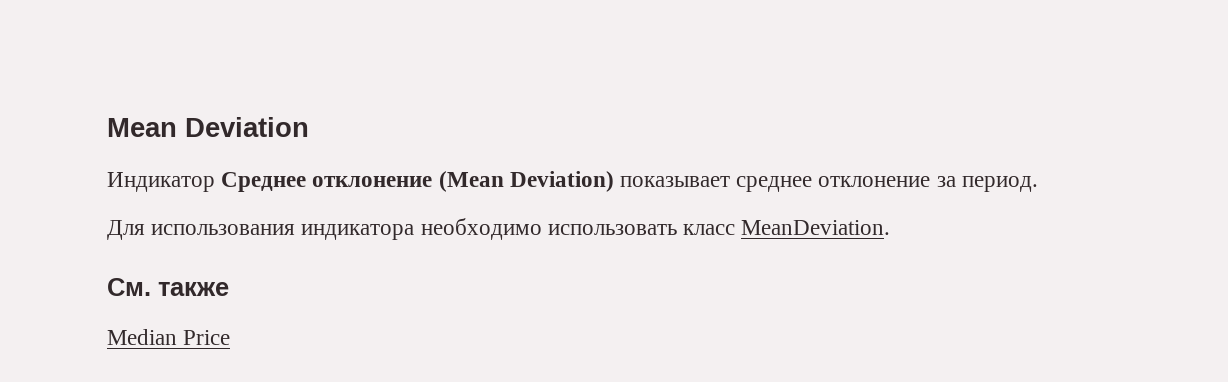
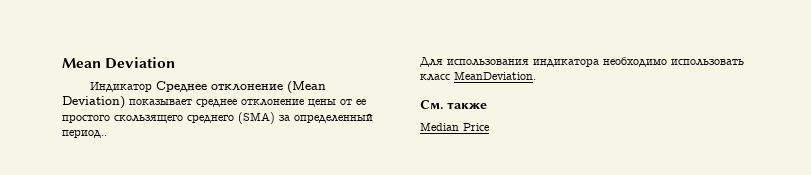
[936,176,1038,192] за период. -> [308,99,366,107] [62,112,373,124] [62,130,107,138] цены от ее простого скользящего среднего (SMA) за определенный период..

